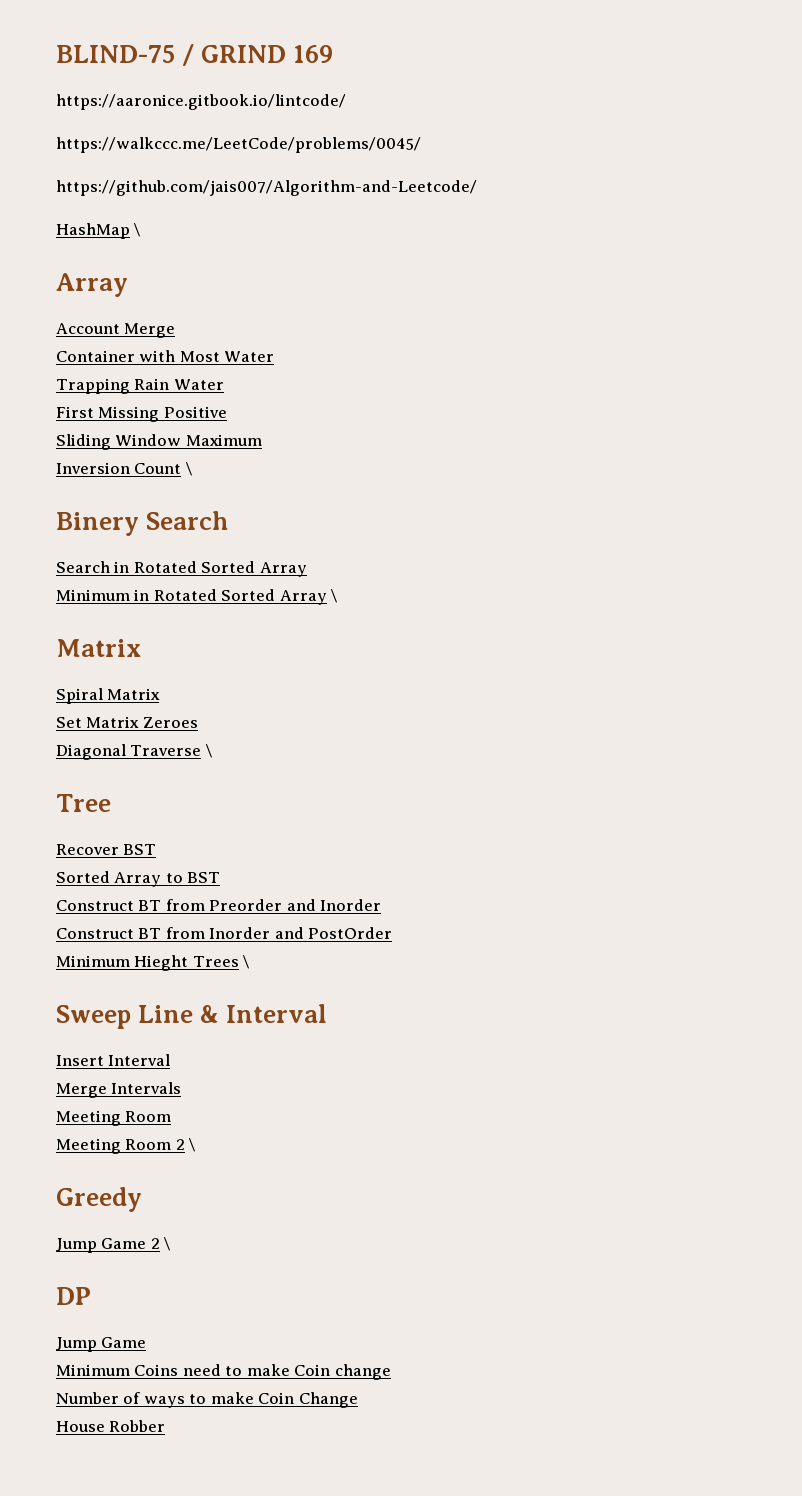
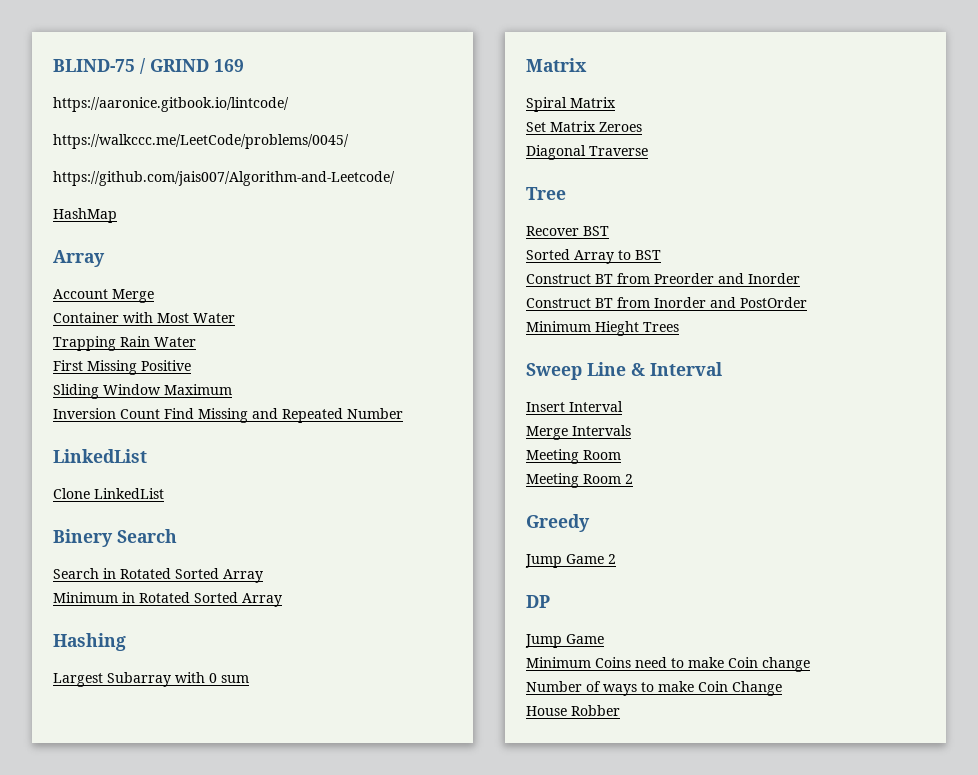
[133,223,142,237] \ -> (117, 215) none
[184,462,193,476] \ -> [164,408,403,423] [53,449,147,463] [53,488,164,499] Find Missing and Repeated Number // LinkedList // Clone LinkedList
[330,589,339,603] \ -> [53,633,126,651] [53,672,249,687] // Hashing // Largest Subarray with 0 sum
[204,744,213,758] \ -> (648, 151) none
[242,955,251,969] \ -> (679, 327) none
[188,1138,197,1152] \ -> (633, 479) none
[163,1237,172,1251] \ -> (616, 559) none

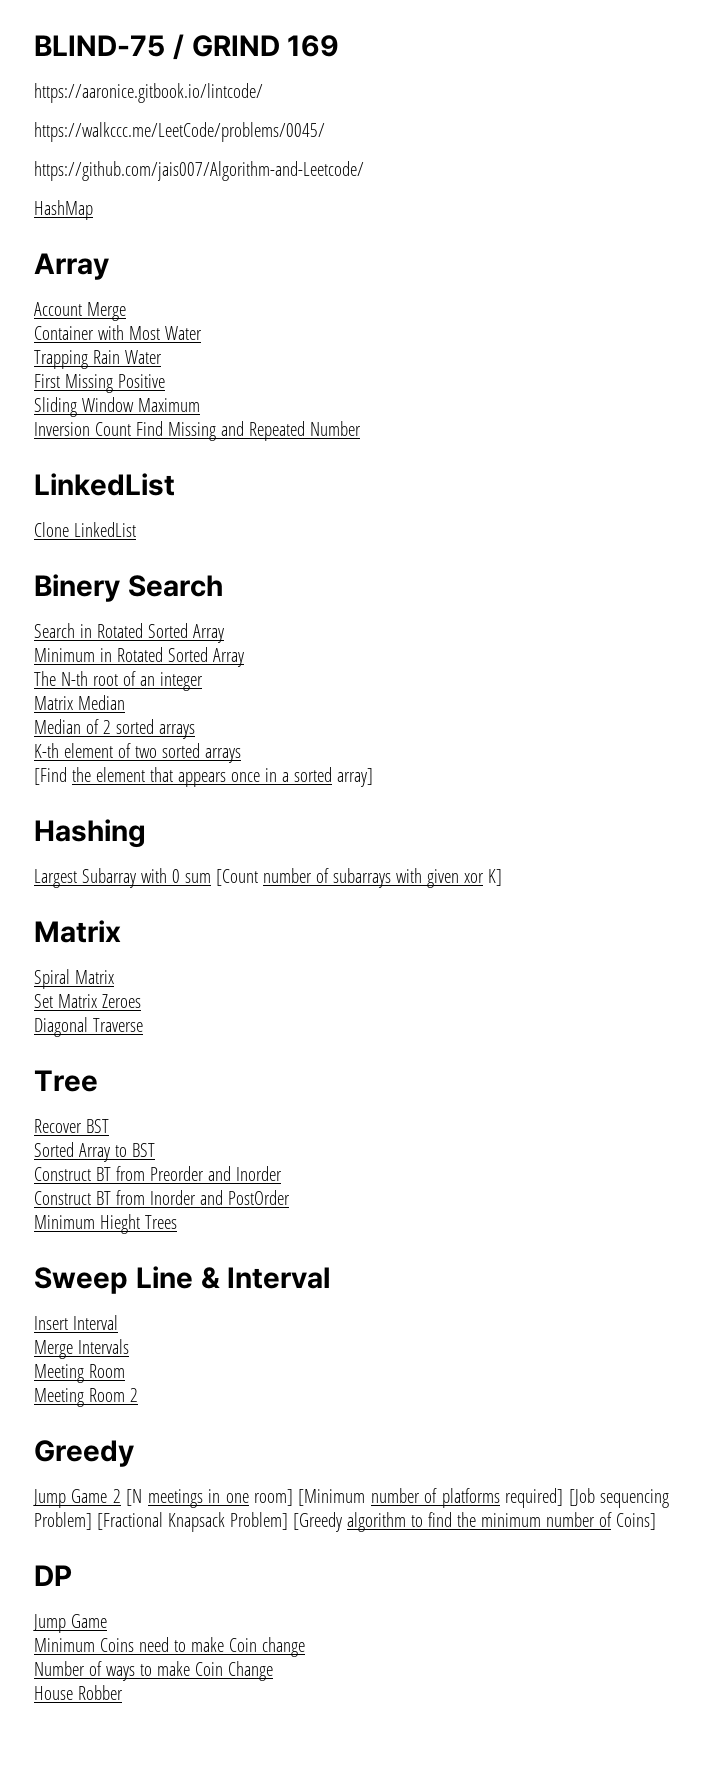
(282, 600) none -> [34,671,203,691] [34,695,125,710] [34,719,195,739] [34,743,241,763] [34,767,373,787] // The N-th root of an integer // Matrix Median // Median of 2 sorted arrays // K-th element of two sorted arrays // [Find the element that appears once in a sorted array]
(249, 679) none -> [215,868,502,888] [Count number of subarrays with given xor K]
(616, 559) none -> [126,1488,670,1508] [34,1512,656,1532] [N meetings in one room] [Minimum number of platforms required] [Job sequencing Problem] [Fractional Knapsack Problem] [Greedy algorithm to find the minimum number of Coins]

